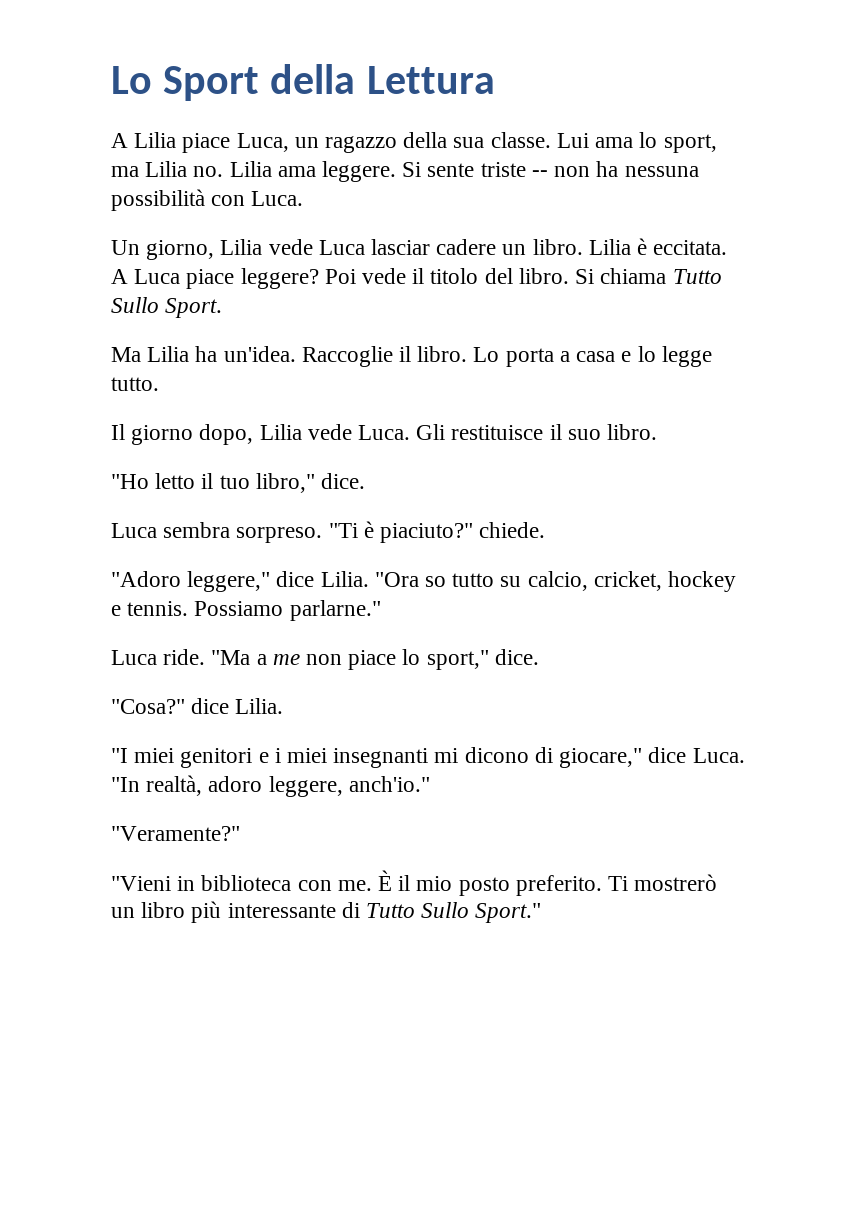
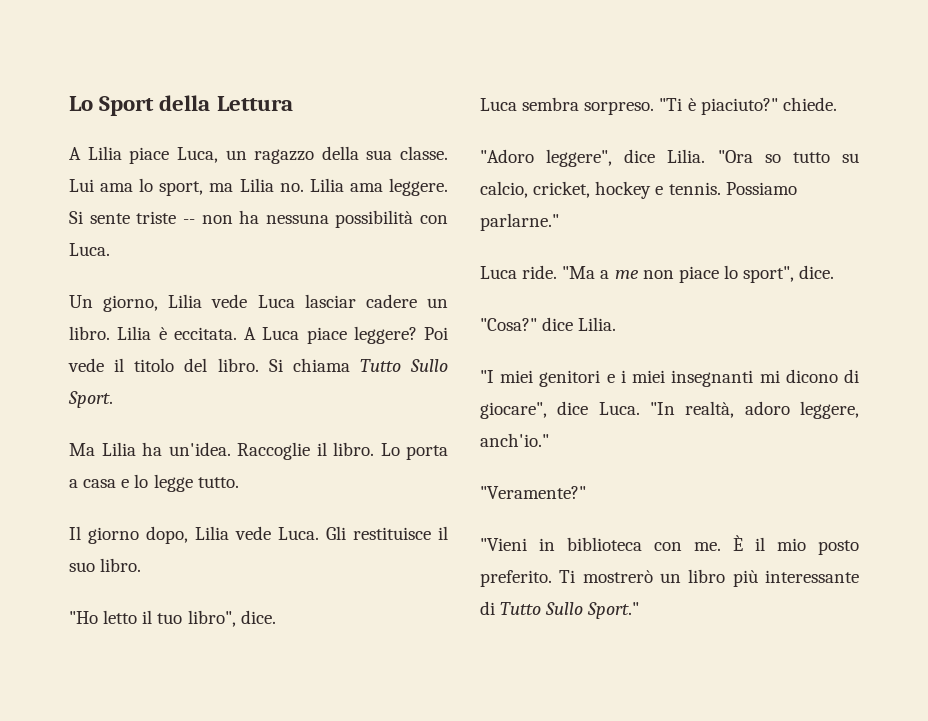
[255,473,315,493] libro," -> [187,610,236,627] libro",
[187,571,271,592] leggere," -> [546,149,613,167] leggere",
[426,650,489,670] sport," -> [743,266,795,283] sport",
[559,748,643,768] giocare," -> [480,402,547,419] giocare",

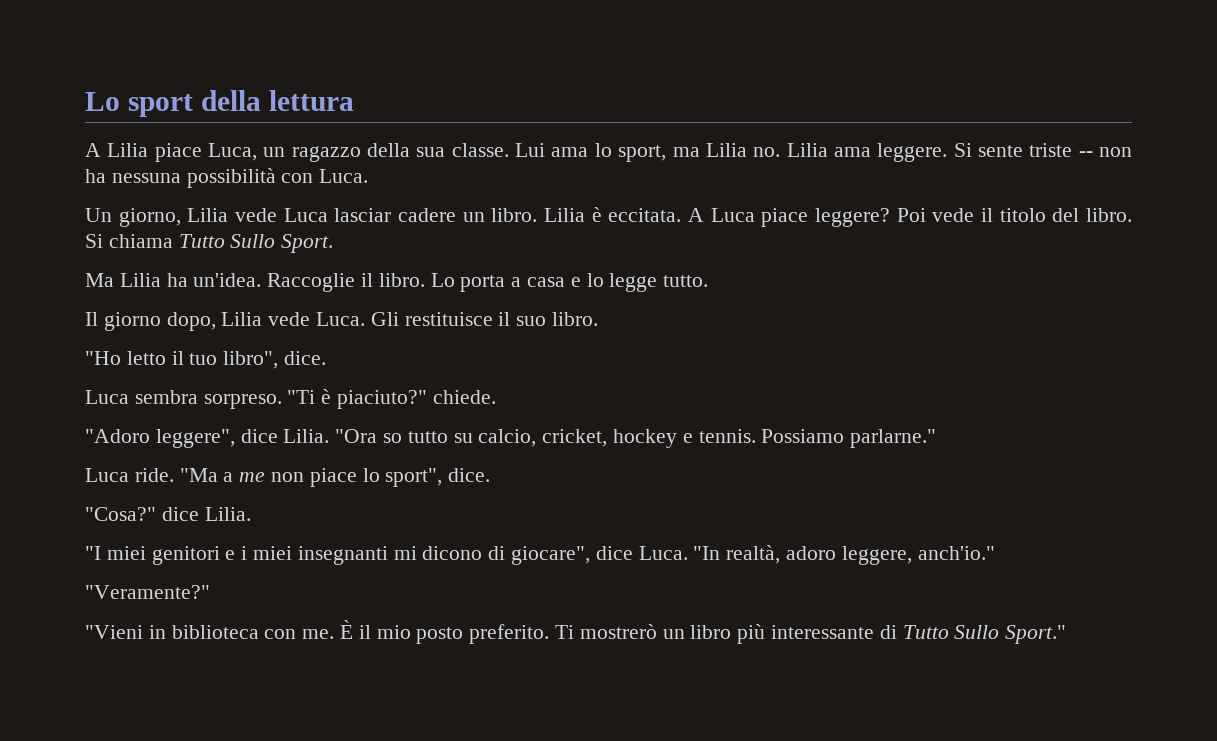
[69,95,293,116] Lo Sport della Lettura -> [85,90,354,117] Lo sport della lettura

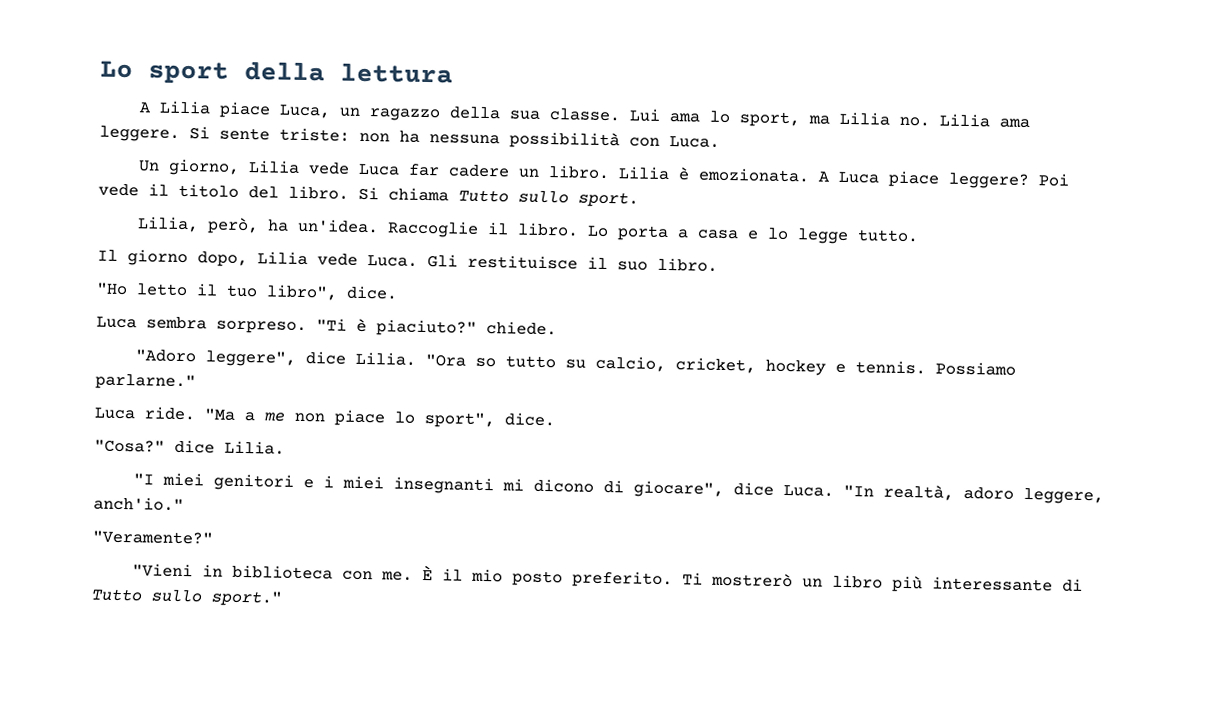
[1029,143,1093,157] triste -- -> [279,127,350,142] triste:
[334,208,392,222] lasciar -> [408,163,441,177] far
[608,208,682,222] eccitata. -> [698,167,811,183] emozionata.
[230,234,334,253] [85,273,161,287] Sullo Sport. // Ma Lilia -> [518,190,639,208] [137,216,260,235] sullo sport. // Lilia, però,
[954,625,1067,644] Sullo Sport." -> [151,589,282,607] sullo sport."

